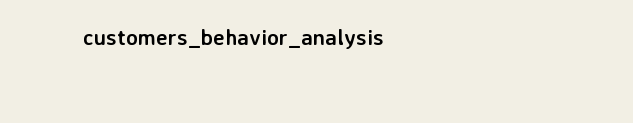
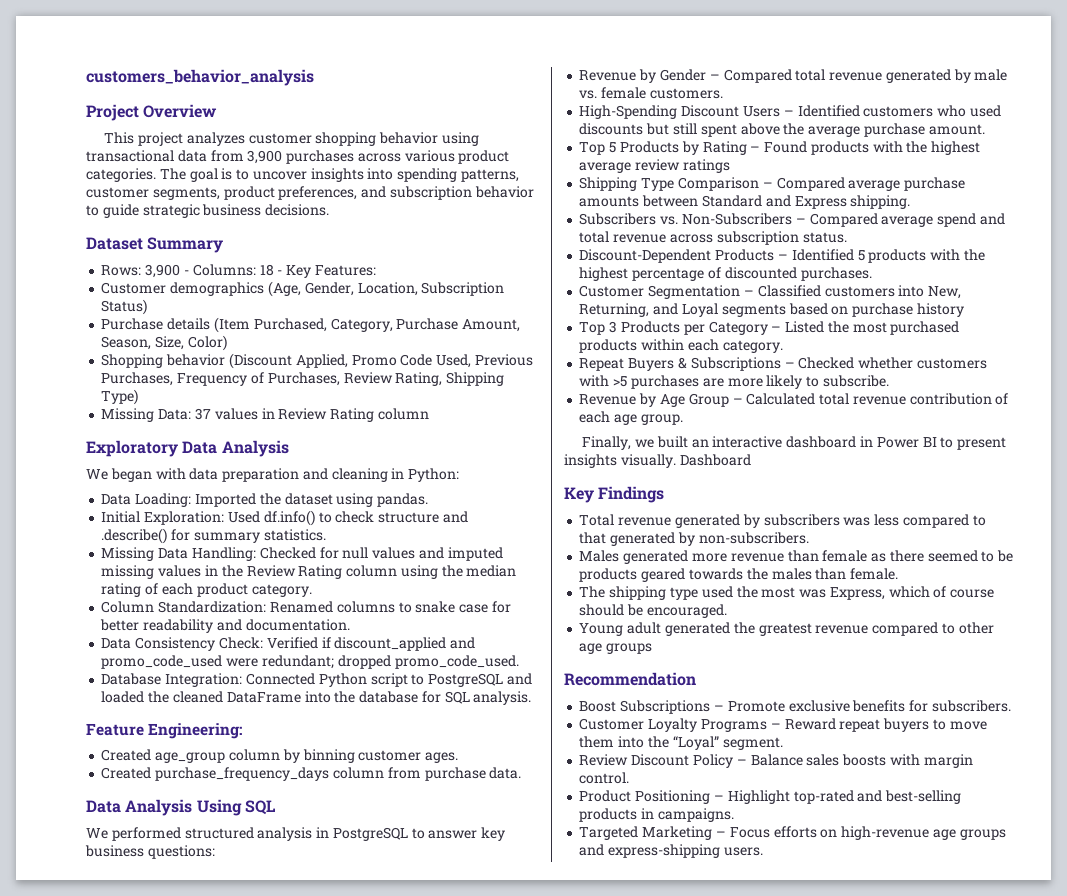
(384, 39) none -> [86,104,218,121] [104,132,480,146] [86,150,510,164] [86,168,520,182] [86,186,534,200] [86,204,330,218] [86,237,224,253] [101,264,376,278] [101,281,505,297] [101,299,148,315] [101,317,521,333] [101,335,227,351] [101,353,533,369] [101,372,505,386] [101,389,139,405] [101,408,429,422] [86,440,289,457] [86,468,460,482] [101,493,429,507] [101,510,468,526] [101,528,326,544] [101,547,503,561] [101,565,517,579] [101,583,312,597] [101,601,511,613] [100,619,350,633] [101,637,476,651] [101,655,519,669] [101,673,532,687] [101,691,532,705] [86,723,243,739] [101,749,459,763] [101,767,522,781] [86,799,275,816] [86,827,506,841] [85,845,215,859] [579,69,1008,83] [579,87,723,99] [579,105,1001,119] [579,123,985,137] [579,141,981,155] [579,159,730,173] [579,177,966,191] [579,195,911,209] [579,213,1005,227] [579,231,847,245] [579,249,985,263] [579,267,872,281] [579,285,962,299] [579,303,964,317] [579,321,960,335] [579,339,783,353] [579,357,987,371] [579,375,889,389] [579,393,1009,407] [579,411,683,425] [582,436,1007,450] [564,454,751,468] [564,486,665,503] [579,514,986,528] [579,532,809,546] [579,550,1014,564] [579,568,899,582] [579,586,995,600] [579,604,727,618] [579,622,994,636] [579,643,653,654] [564,672,696,686] [579,700,1011,714] [579,718,987,732] [579,736,783,750] [579,754,973,768] [579,772,630,784] [579,790,962,804] [579,808,734,822] [579,826,1006,840] [579,844,763,858] // Project Overview // This project analyzes customer shopping behavior using transactional data from 3,900 purchases across various product categories. The goal is to uncover insights into spending patterns, customer segments, product preferences, and subscription behavior to guide strategic business decisions. // Dataset Summary // Rows: 3,900 - Columns: 18 - Key Features: // Customer demographics (Age, Gender, Location, Subscription Status) // Purchase details (Item Purchased, Category, Purchase Amount, Season, Size, Color) // Shopping behavior (Discount Applied, Promo Code Used, Previous Purchases, Frequency of Purchases, Review Rating, Shipping Type) // Missing Data: 37 values in Review Rating column // Exploratory Data Analysis // We began with data preparation and cleaning in Python: // Data Loading: Imported the dataset using pandas. // Initial Exploration: Used df.info() to check structure and .describe() for summary statistics. // Missing Data Handling: Checked for null values and imputed missing values in the Review Rating column using the median rating of each product category. // Column Standardization: Renamed columns to snake case for better readability and documentation. // Data Consistency Check: Verified if discount_applied and promo_code_used were redundant; dropped promo_code_used. // Database Integration: Connected Python script to PostgreSQL and loaded the cleaned DataFrame into the database for SQL analysis. // Feature Engineering: // Created age_group column by binning customer ages. // Created purchase_frequency_days column from purchase data. // Data Analysis Using SQL // We performed structured analysis in PostgreSQL to answer key business questions: // Revenue by Gender – Compared total revenue generated by male vs. female customers. // High-Spending Discount Users – Identified customers who used discounts but still spent above the average purchase amount. // Top 5 Products by Rating – Found products with the highest average review ratings // Shipping Type Comparison – Compared average purchase amounts between Standard and Express shipping. // Subscribers vs. Non-Subscribers – Compared average spend and total revenue across subscription status. // Discount-Dependent Products – Identified 5 products with the highest percentage of discounted purchases. // Customer Segmentation – Classified customers into New, Returning, and Loyal segments based on purchase history // Top 3 Products per Category – Listed the most purchased products within each category. // Repeat Buyers & Subscriptions – Checked whether customers with >5 purchases are more likely to subscribe. // Revenue by Age Group – Calculated total revenue contribution of each age group. // Finally, we built an interactive dashboard in Power BI to present insights visually. Dashboard // Key Findings // Total revenue generated by subscribers was less compared to that generated by non-subscribers. // Males generated more revenue than female as there seemed to be products geared towards the males than female. // The shipping type used the most was Express, which of course should be encouraged. // Young adult generated the greatest revenue compared to other age groups // Recommendation // Boost Subscriptions – Promote exclusive benefits for subscribers. // Customer Loyalty Programs – Reward repeat buyers to move them into the “Loyal” segment. // Review Discount Policy – Balance sales boosts with margin control. // Product Positioning – Highlight top-rated and best-selling products in campaigns. // Targeted Marketing – Focus efforts on high-revenue age groups and express-shipping users.

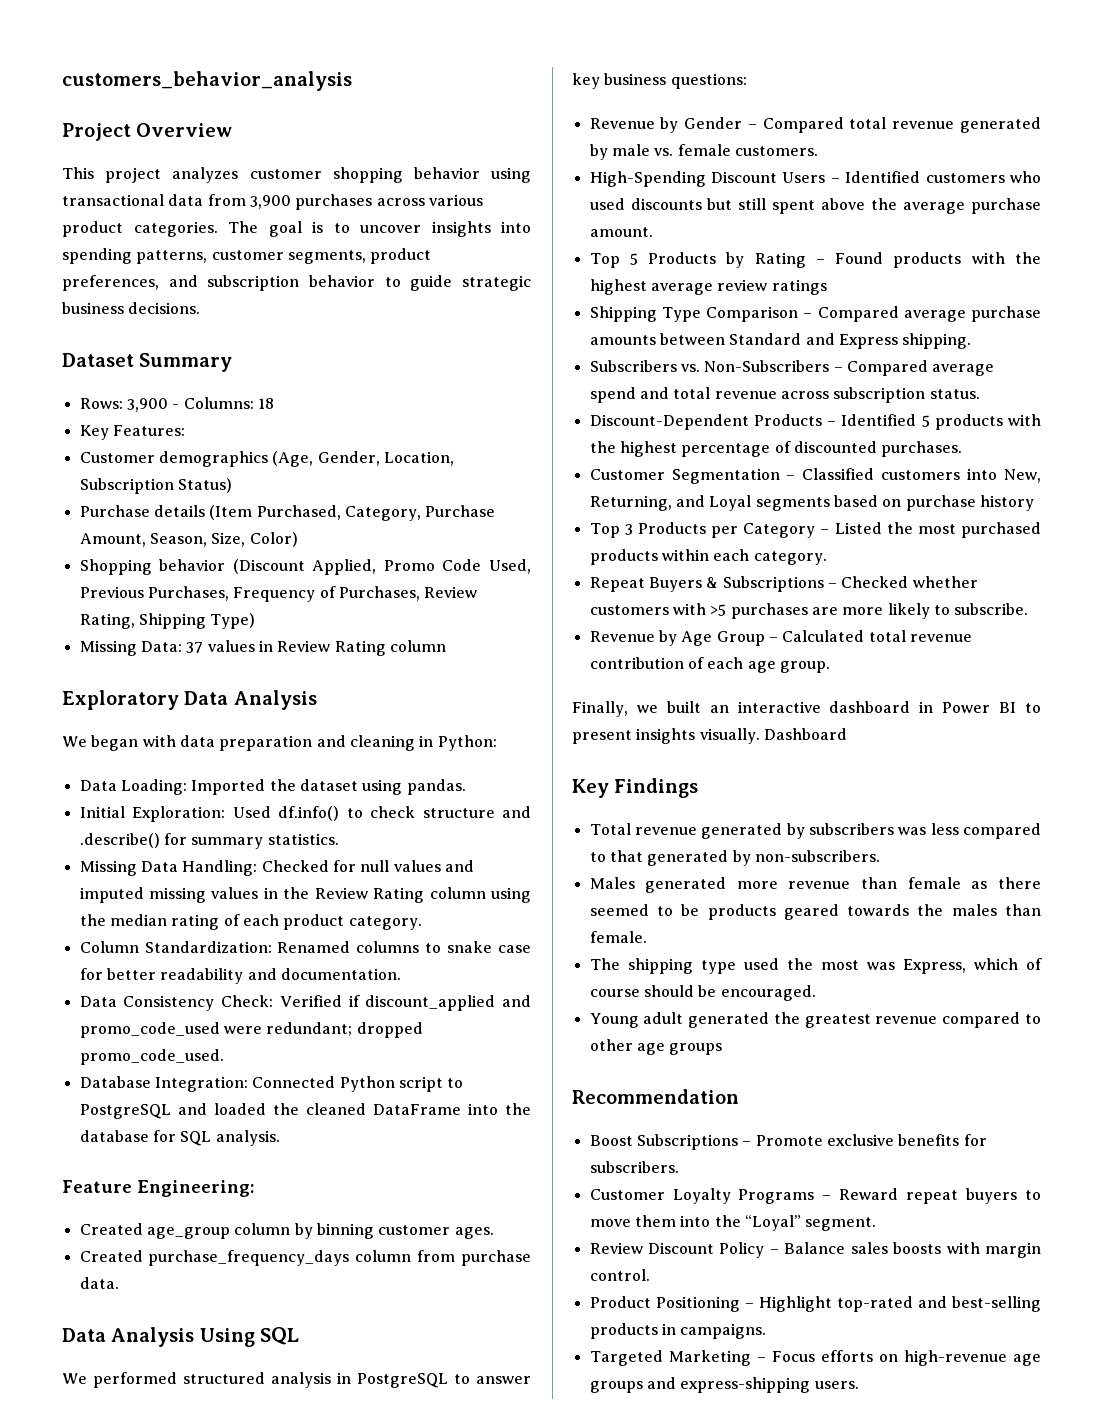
[277,270,283,275] - -> (274, 403) //

